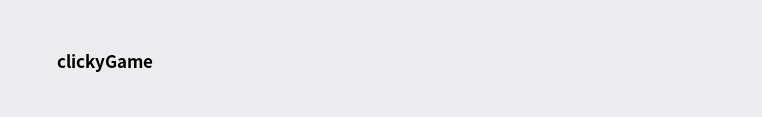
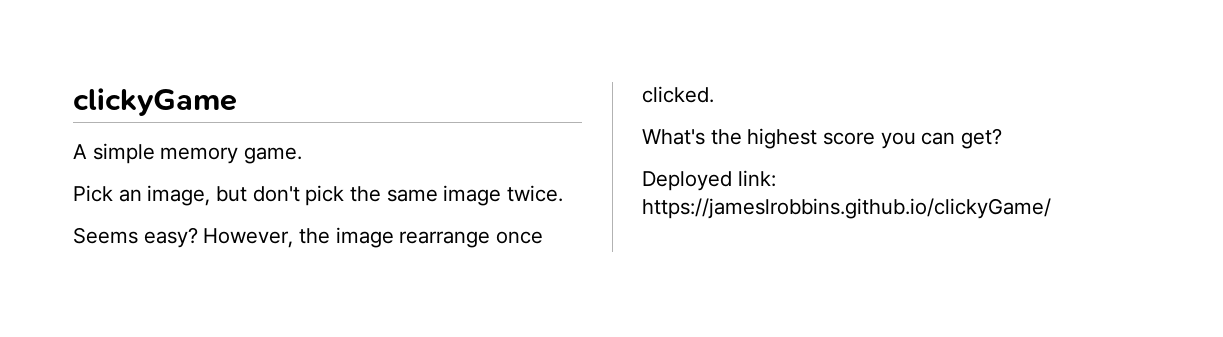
(153, 62) none -> [73,143,303,164] [73,185,564,206] [73,227,544,248] [642,86,714,103] [642,128,1003,149] [642,170,776,191] [642,198,1051,219] // A simple memory game. // Pick an image, but don't pick the same image twice. // Seems easy? However, the image rearrange once clicked. // What's the highest score you can get? // Deployed link: https://jameslrobbins.github.io/clickyGame/

